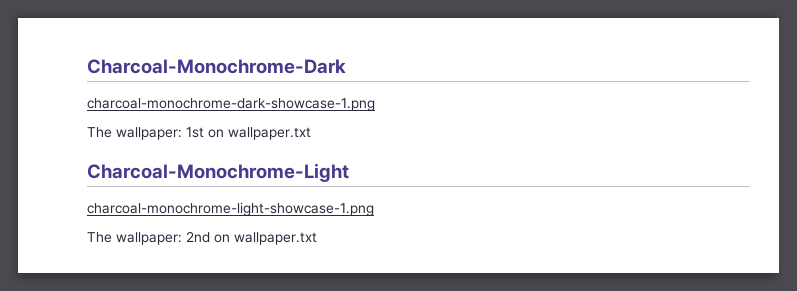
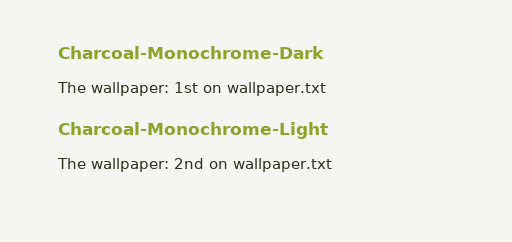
[87,98,375,111] // charcoal-monochrome-dark-showcase-1.png -> (324, 52) none
[87,202,374,216] // charcoal-monochrome-light-showcase-1.png -> (328, 130) none

